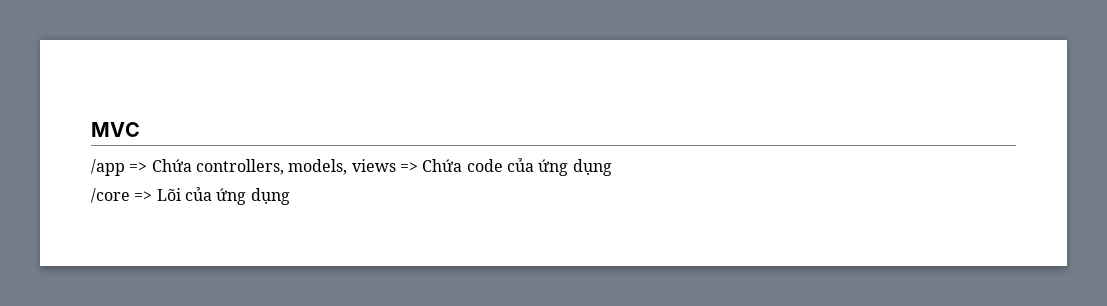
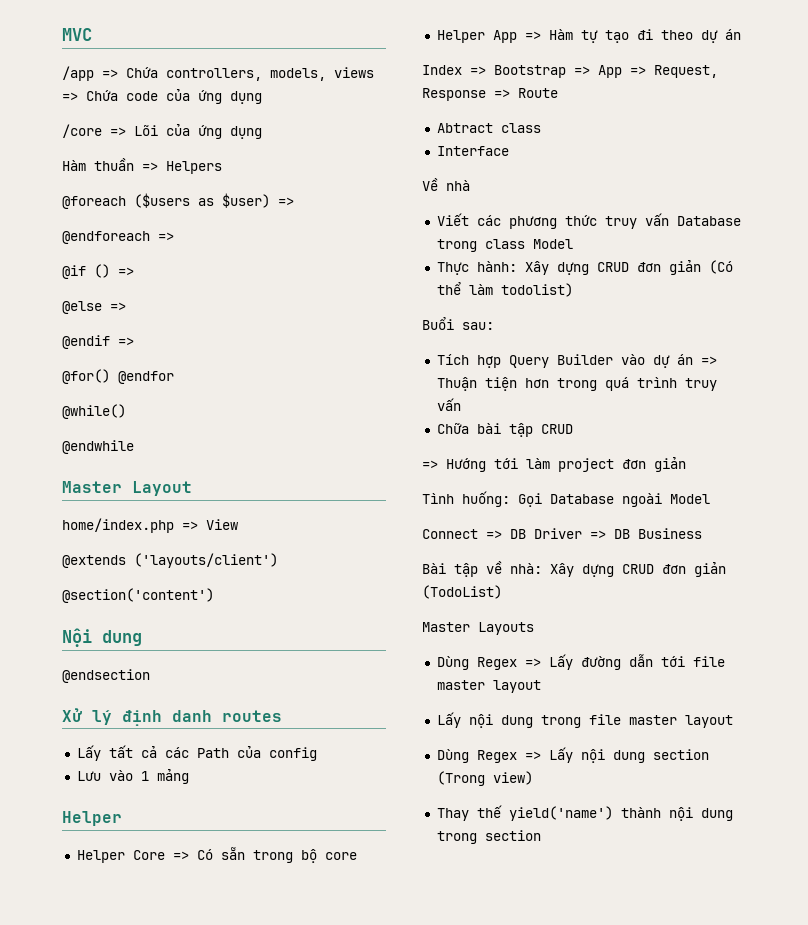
(290, 196) none -> [62,158,222,174] [62,193,294,209] [62,231,174,244] [62,264,134,279] [62,301,126,314] [62,335,134,349] [62,369,174,384] [62,404,126,419] [62,440,134,454] [62,481,192,496] [62,518,238,533] [62,553,278,568] [62,588,214,603] [62,628,142,647] [62,669,150,683] [62,708,282,726] [76,745,317,761] [76,769,189,784] [62,811,122,826] [76,847,357,863] [436,29,741,43] [422,65,718,78] [422,88,558,101] [436,123,541,133] [436,146,509,156] [422,178,470,191] [436,213,741,229] [436,239,573,252] [436,260,733,275] [436,282,573,297] [422,317,494,330] [436,354,717,368] [436,377,717,391] [436,398,461,411] [436,423,573,437] [422,457,686,472] [422,491,710,507] [422,528,702,539] [422,561,726,577] [422,585,502,599] [422,622,534,635] [436,654,725,670] [436,680,541,693] [436,712,733,728] [436,747,709,763] [436,771,533,786] [436,805,733,821] [436,830,541,844] // Hàm thuần => Helpers // @foreach ($users as $user) => // @endforeach => // @if () => // @else => // @endif => // @for() @endfor // @while() // @endwhile // Master Layout // home/index.php => View // @extends ('layouts/client') // @section('content') // Nội dung // @endsection // Xử lý định danh routes // Lấy tất cả các Path của config // Lưu vào 1 mảng // Helper // Helper Core => Có sẵn trong bộ core // Helper App => Hàm tự tạo đi theo dự án // Index => Bootstrap => App => Request, Response => Route // Abtract class // Interface // Về nhà // Viết các phương thức truy vấn Database trong class Model // Thực hành: Xây dựng CRUD đơn giản (Có thể làm todolist) // Buổi sau: // Tích hợp Query Builder vào dự án => Thuận tiện hơn trong quá trình truy vấn // Chữa bài tập CRUD // => Hướng tới làm project đơn giản // Tình huống: Gọi Database ngoài Model // Connect => DB Driver => DB Business // Bài tập về nhà: Xây dựng CRUD đơn giản (TodoList) // Master Layouts // Dùng Regex => Lấy đường dẫn tới file master layout // Lấy nội dung trong file master layout // Dùng Regex => Lấy nội dung section (Trong view) // Thay thế yield('name') thành nội dung trong section

